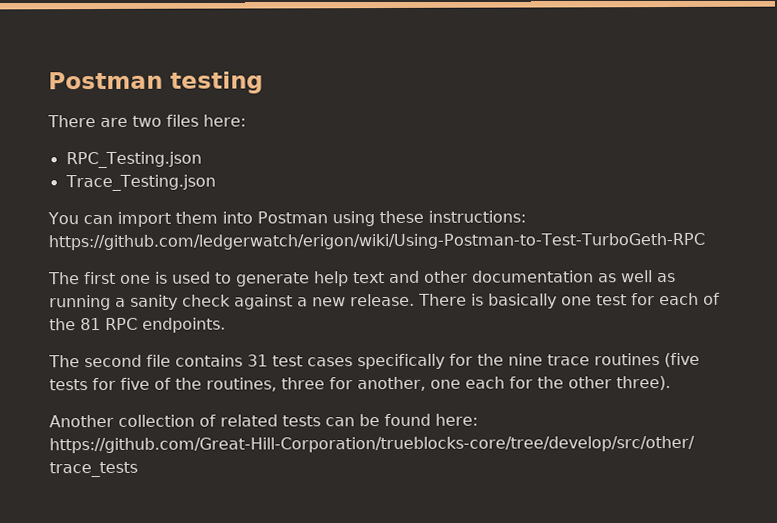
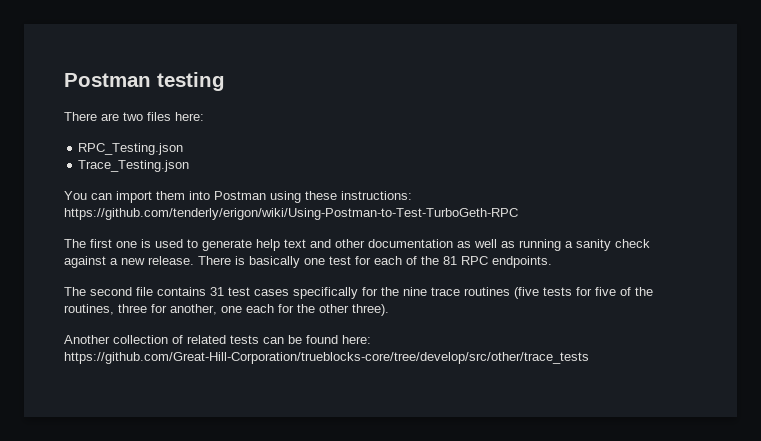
[48,232,705,251] https://github.com/ledgerwatch/erigon/wiki/Using-Postman-to-Test-TurboGeth-RPC -> [64,208,518,220] https://github.com/tenderly/erigon/wiki/Using-Postman-to-Test-TurboGeth-RPC

